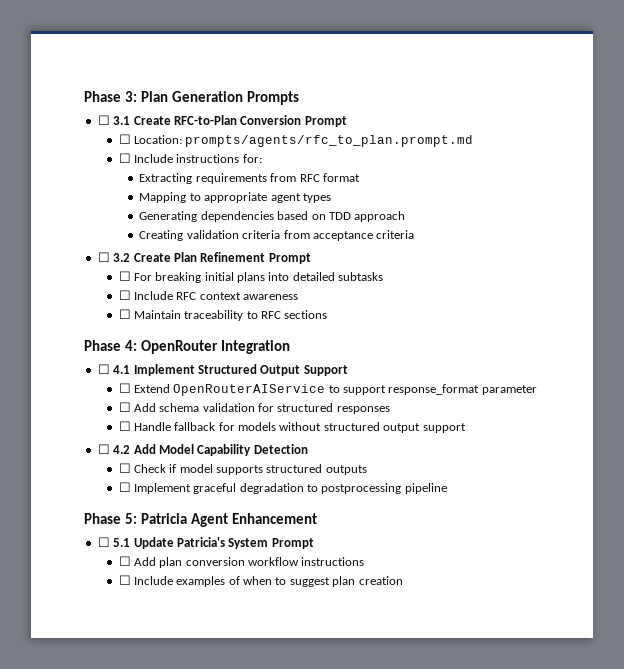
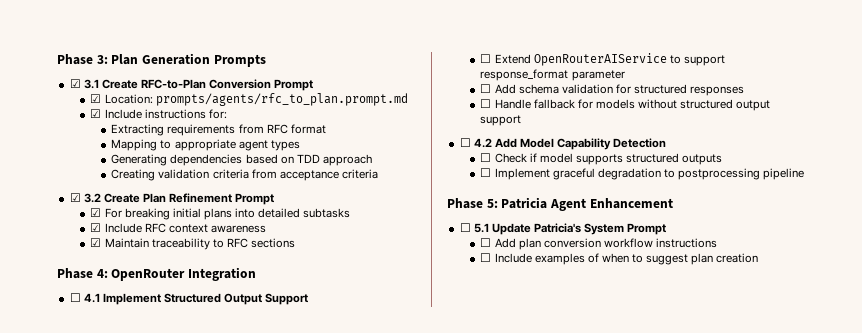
[97,115,110,125] ☐ -> [69,79,81,88] ☑
[118,134,131,144] ☐ -> [90,94,102,103] ☑
[118,153,131,163] ☐ -> [90,109,102,118] ☑
[97,252,110,262] ☐ -> [69,193,81,202] ☑
[118,271,131,281] ☐ -> [90,208,102,217] ☑
[118,290,131,300] ☐ -> [90,223,102,232] ☑
[118,309,131,319] ☐ -> [90,238,102,247] ☑

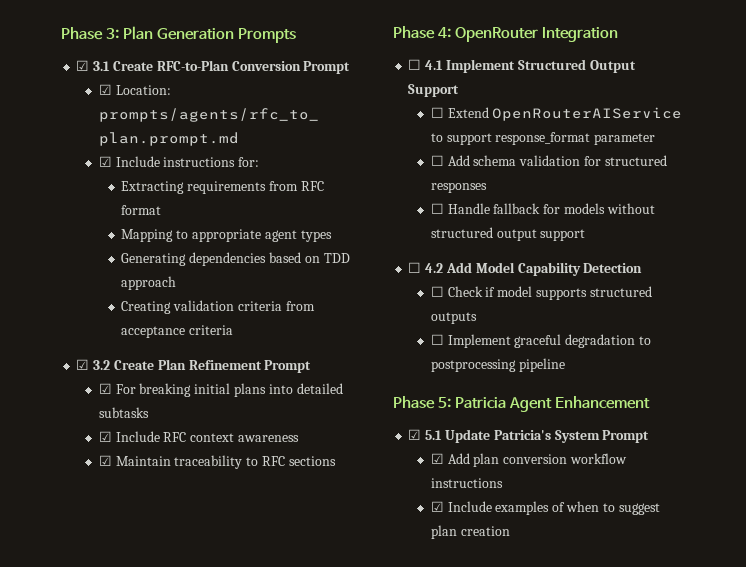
[459,223,471,232] ☐ -> [408,429,422,440] ☑
[480,238,492,247] ☐ -> [430,453,444,464] ☑
[480,253,492,262] ☐ -> [430,501,444,512] ☑

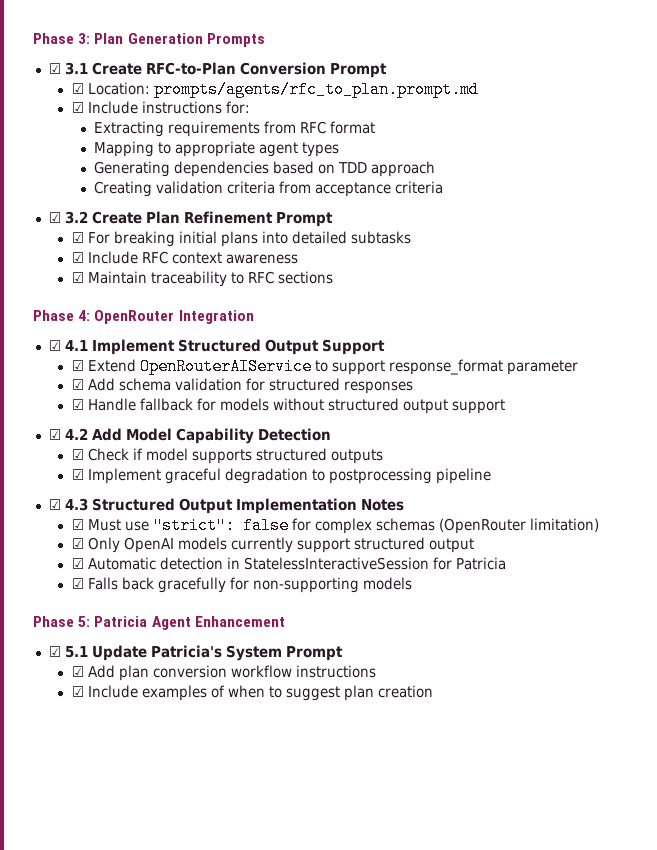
[408,59,422,70] ☐ -> [48,340,61,351] ☑
[430,107,444,118] ☐ -> [71,360,84,371] ☑
[430,155,444,166] ☐ -> [71,379,84,390] ☑
[430,203,444,214] ☐ -> [71,399,84,410] ☑
[408,262,422,273] ☐ -> [48,429,61,440] ☑
[430,286,444,297] ☐ -> [71,449,84,460] ☑
[430,334,444,345] ☐ -> [71,469,84,480] ☑
(565, 365) none -> [48,498,404,514] [71,517,599,534] [71,537,474,553] [71,557,506,570] [71,577,413,593] // ☑ 4.3 Structured Output Implementation Notes // ☑ Must use "strict": false for complex schemas (OpenRouter limitation) // ☑ Only OpenAI models currently support structured output // ☑ Automatic detection in StatelessInteractiveSession for Patricia // ☑ Falls back gracefully for non-supporting models

